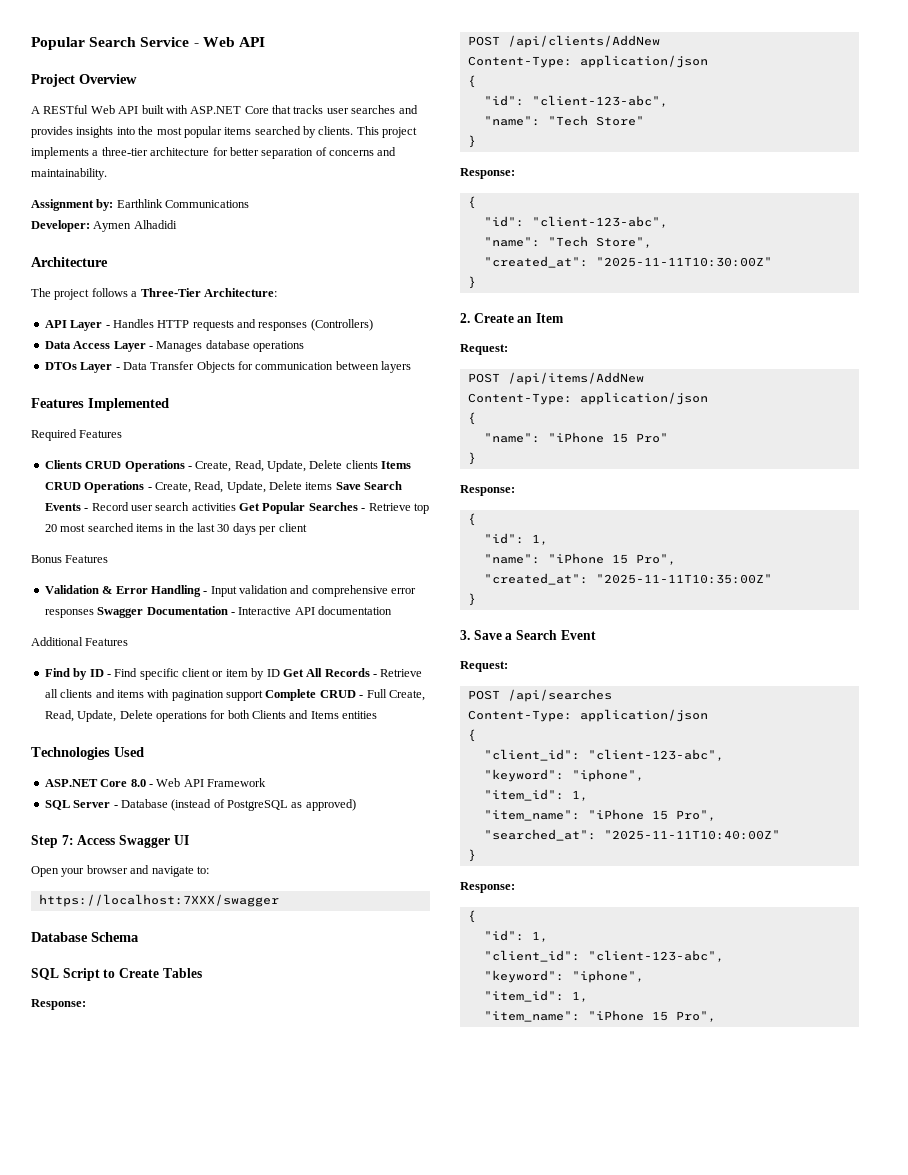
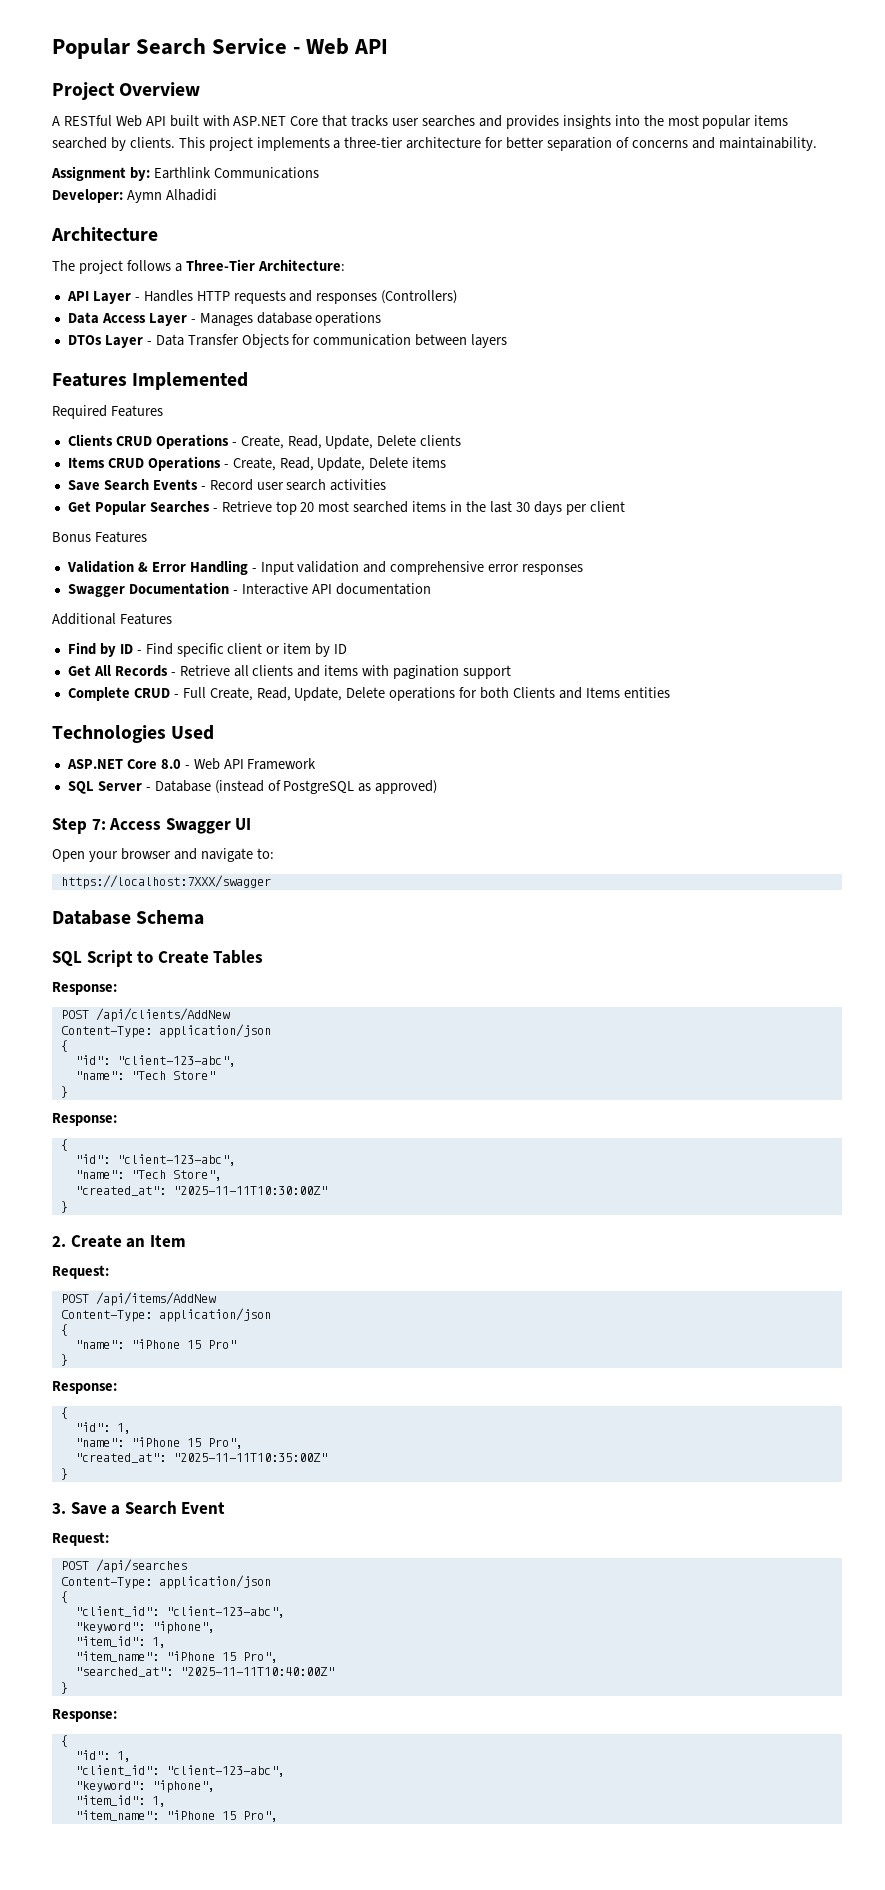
[93,221,132,232] Aymen -> [126,190,162,203] Aymn
(378, 464) none -> (462, 440) //
(333, 486) none -> (447, 462) //
(236, 507) none -> (387, 485) //
(94, 613) none -> (584, 569) //
(280, 673) none -> (348, 649) //
(263, 695) none -> (512, 672) //

